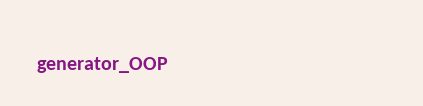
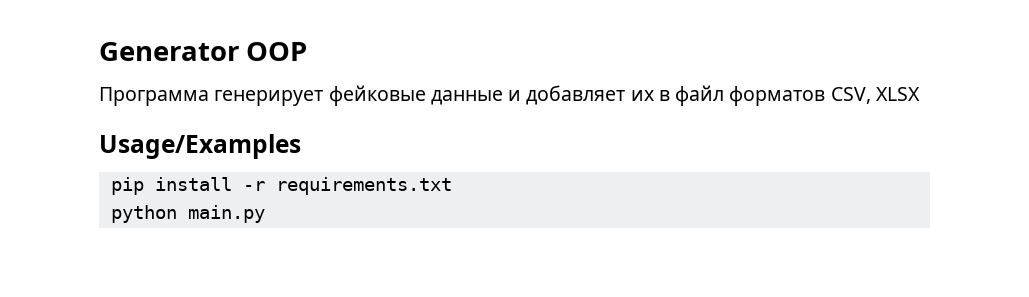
[37,57,168,73] generator_OOP -> [99,42,308,61] [99,85,920,106] [99,134,301,159] [110,177,452,195] [110,205,265,223] Generator OOP // Программа генерирует фейковые данные и добавляет их в файл форматов CSV, XLSX // Usage/Examples // pip install -r requirements.txt // python main.py

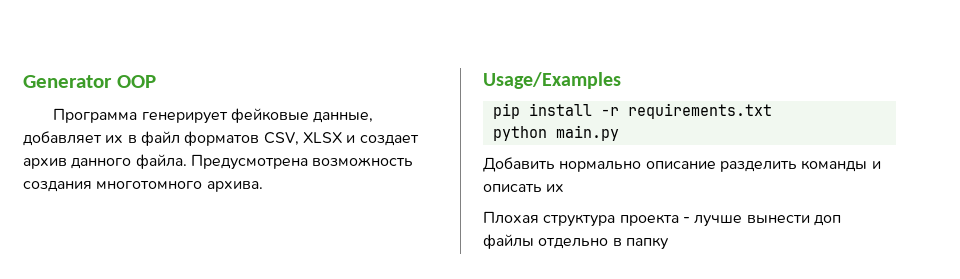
[430,90,522,105] данные и -> [313,112,374,123] данные,
(920, 94) none -> [346,135,419,146] [23,154,414,170] [23,181,263,192] и создает архив данного файла. Предусмотрена возможность создания многотомного архива.
(265, 214) none -> [483,157,881,172] [483,184,565,192] [483,211,841,227] [483,234,669,250] // Добавить нормально описание разделить команды и описать их // Плохая структура проекта - лучше вынести доп файлы отдельно в папку

